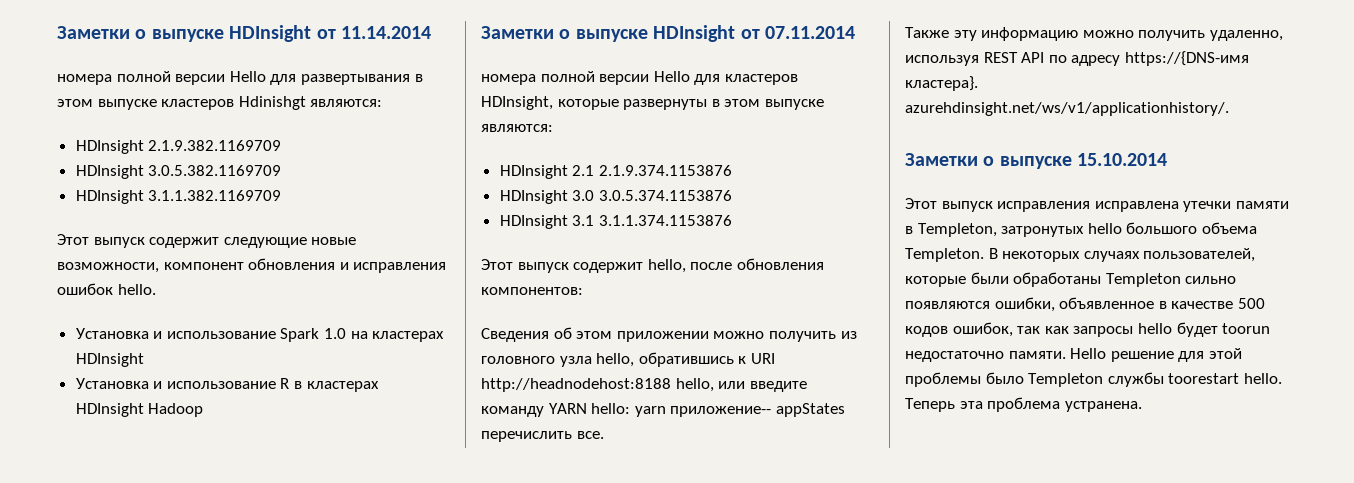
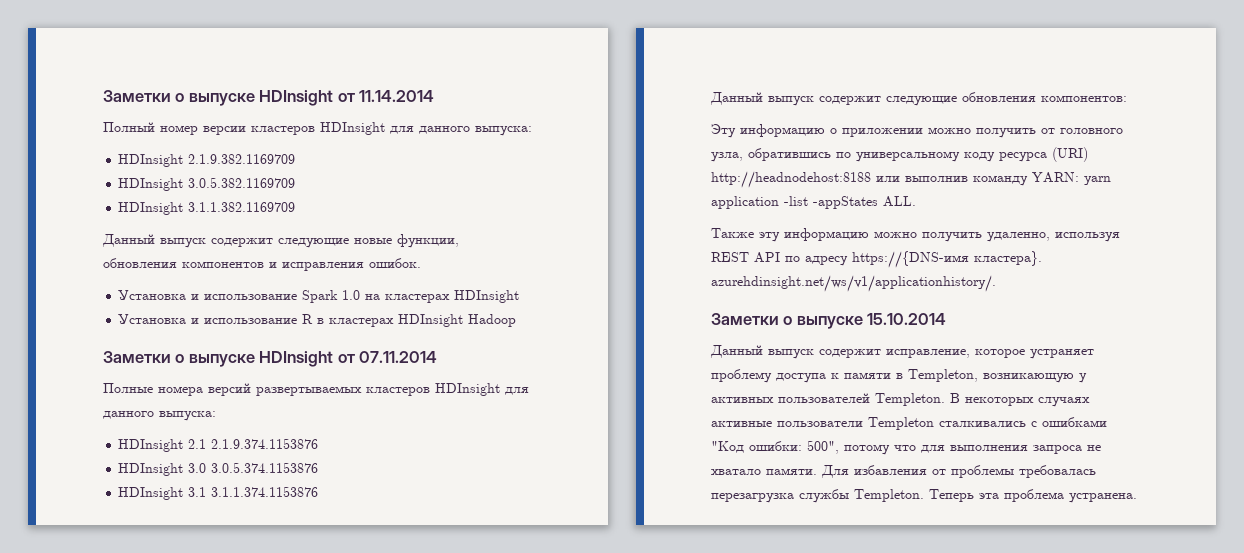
[57,71,423,85] [57,96,383,110] номера полной версии Hello для развертывания в этом выпуске кластеров Hdinishgt являются: -> [103,122,532,136] Полный номер версии кластеров HDInsight для данного выпуска:
[57,234,89,245] Этот -> [102,234,155,247] Данный
[57,258,447,273] [57,283,156,295] возможности, компонент обновления и исправления ошибок hello. -> [397,234,459,248] [103,258,421,271] функции, обновления компонентов и исправления ошибок.
[481,71,798,85] [481,96,824,110] [481,124,553,132] номера полной версии Hello для кластеров HDInsight, которые развернуты в этом выпуске являются: -> [103,383,529,396] [103,411,216,421] Полные номера версий развертываемых кластеров HDInsight для данного выпуска:
[481,259,733,273] Этот выпуск содержит hello, после -> [710,92,957,106] Данный выпуск содержит следующие
[481,327,857,342] [481,352,775,367] [481,378,807,392] [481,403,845,417] [481,431,604,442] Сведения об этом приложении можно получить из головного узла hello, обратившись к URI http://headnodehost:8188 hello, или введите команду YARN hello: yarn приложение-- appStates перечислить все. -> [711,124,1123,138] [711,147,1088,162] [711,171,1111,188] [711,196,916,209] Эту информацию о приложении можно получить от головного узла, обратившись по универсальному коду ресурса (URI) http://headnodehost:8188 или выполнив команду YARN: yarn application -list -appStates ALL.
[905,198,1289,212] [905,222,1257,237] [905,248,1256,262] [905,272,1237,287] [905,297,1265,312] [905,322,1271,337] [905,348,1242,362] [905,372,1282,387] Этот выпуск исправления исправлена утечки памяти в Templeton, затронутых hello большого объема Templeton. В некоторых случаях пользователей, которые были обработаны Templeton сильно появляются ошибки, объявленное в качестве 500 кодов ошибок, так как запросы hello будет toorun недостаточно памяти. Hello решение для этой проблемы было Templeton службы toorestart hello. -> [710,345,1094,359] [711,369,1087,383] [711,393,1090,407] [711,417,1107,430] [711,440,1101,455] [711,465,1096,478] [711,489,924,503] Данный выпуск содержит исправление, которое устраняет проблему доступа к памяти в Templeton, возникающую у активных пользователей Templeton. В некоторых случаях активные пользователи Templeton сталкивались с ошибками "Код ошибки: 500", потому что для выполнения запроса не хватало памяти. Для избавления от проблемы требовалась перезагрузка службы Templeton.

